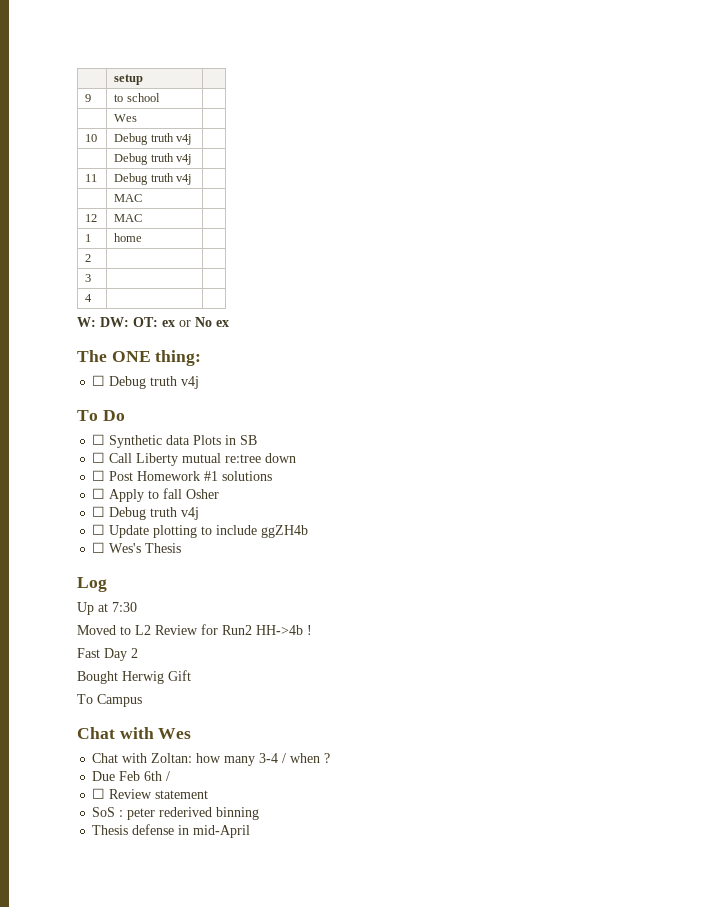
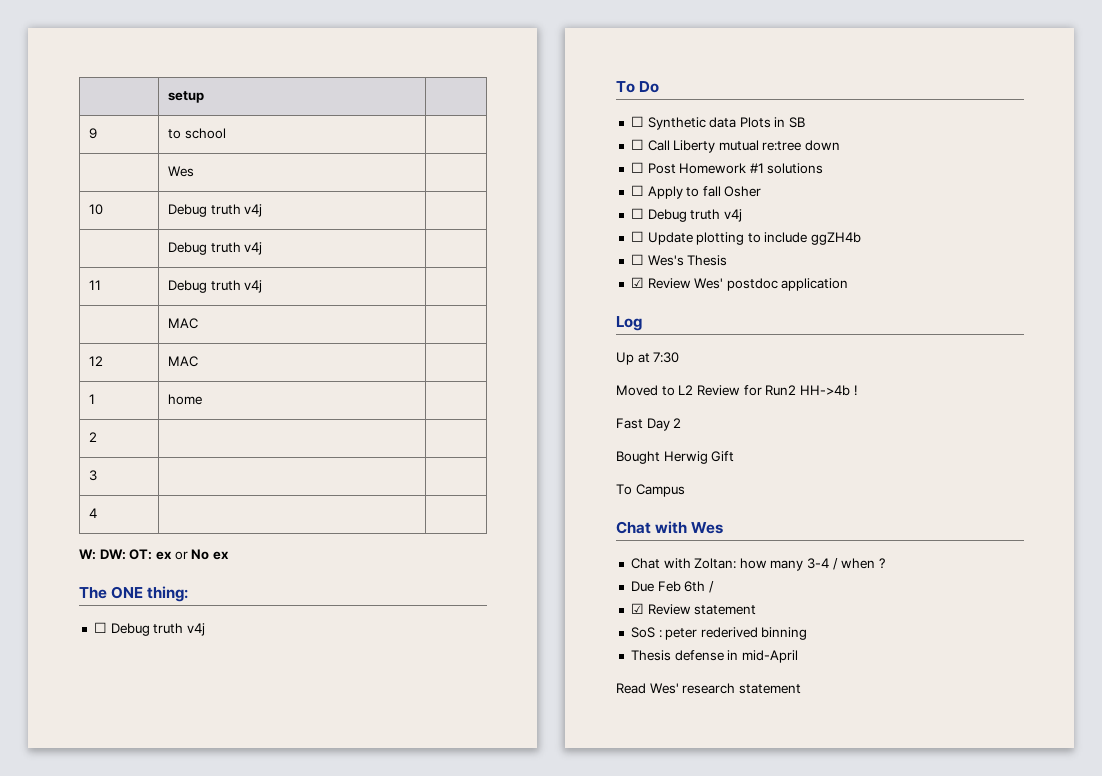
(182, 548) none -> [630,277,849,291] // ☑ Review Wes' postdoc application
[92,788,106,799] ☐ -> [630,603,644,614] ☑
(251, 831) none -> [616,683,801,694] // Read Wes' research statement

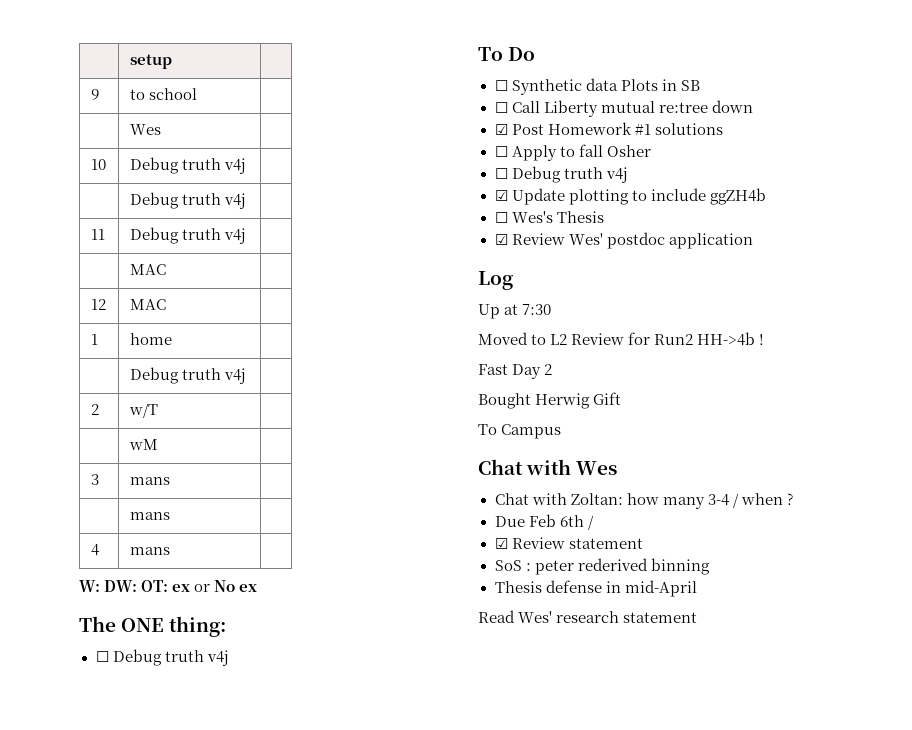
(202, 399) none -> [129,367,246,384] // | Debug truth v4j |
(97, 437) none -> [128,403,158,418] [128,439,158,450] w/T | // | wM
(97, 475) none -> [129,477,170,485] [129,512,170,520] mans | // | mans
(97, 513) none -> [129,547,170,555] mans
[630,162,644,173] ☐ -> [494,124,508,135] ☑
[630,231,644,242] ☐ -> [494,190,508,201] ☑

